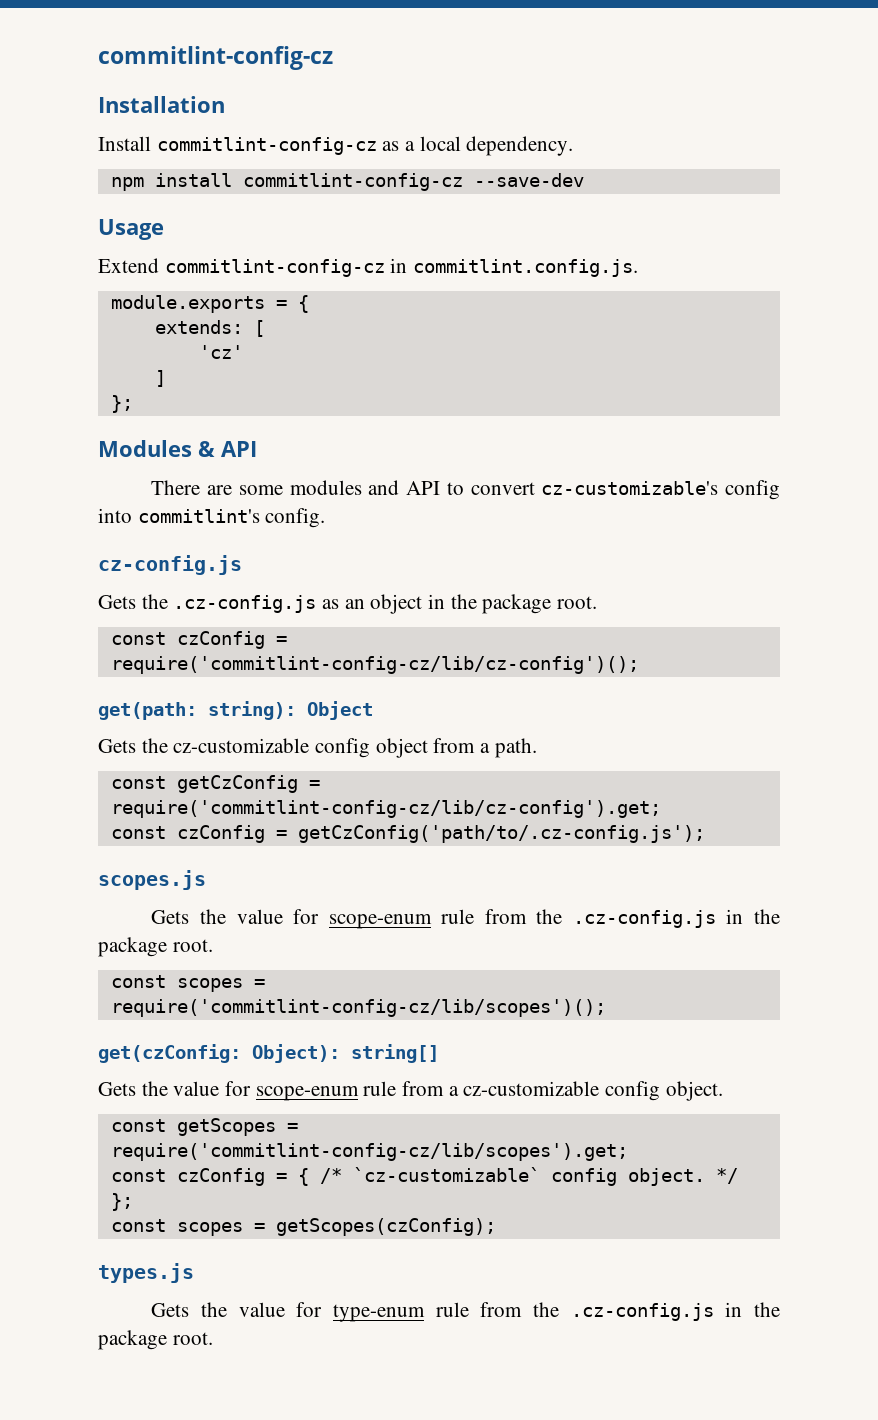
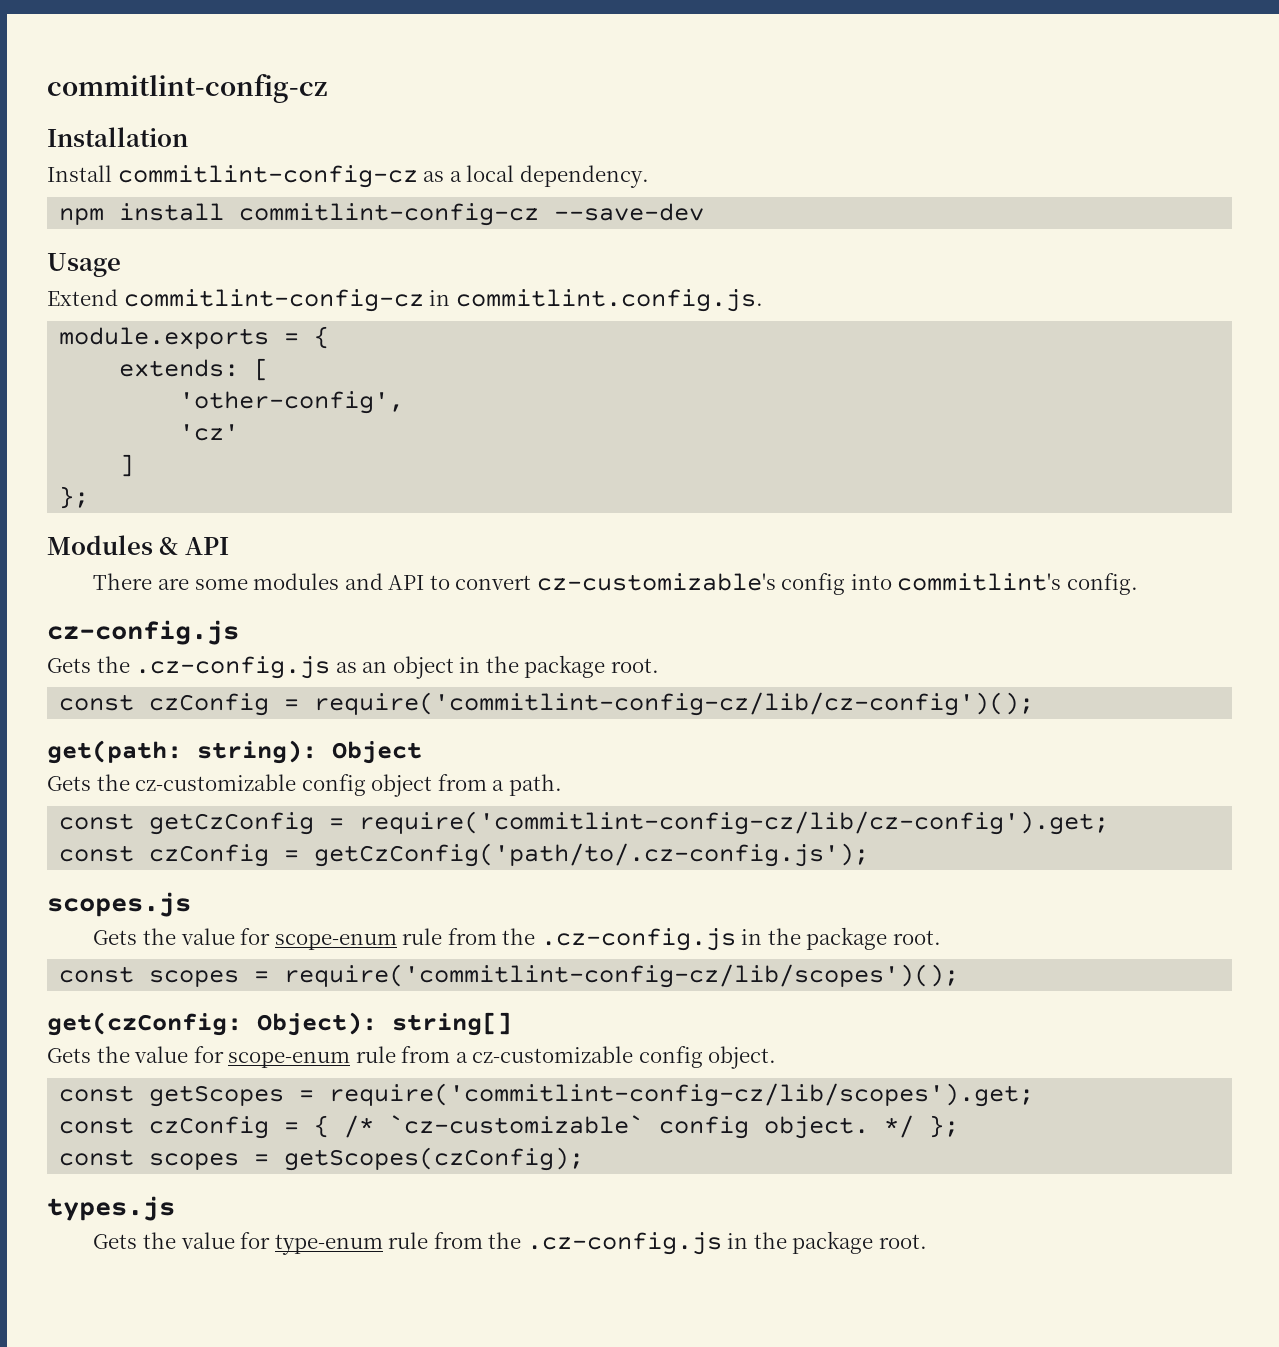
(265, 328) none -> [179,391,405,414] // 'other-config',

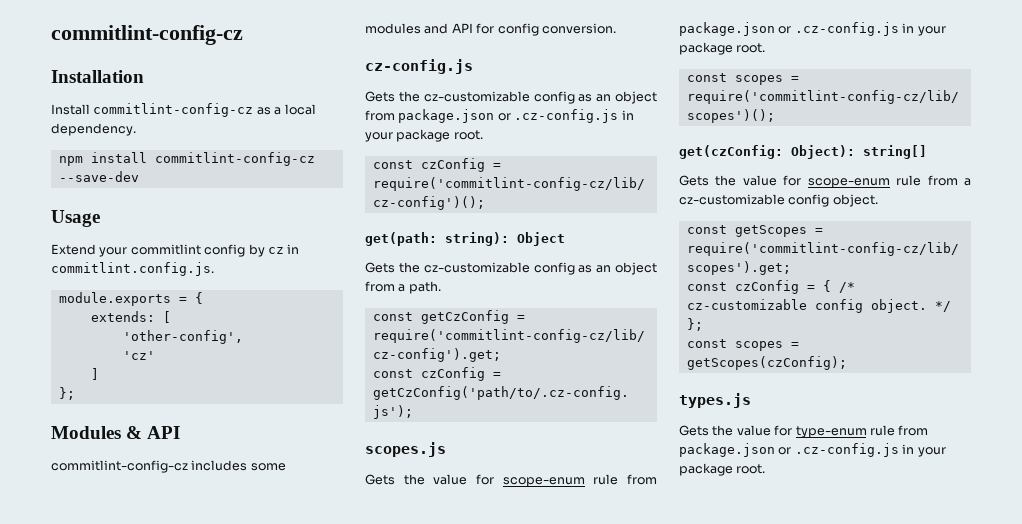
[123,289,424,312] commitlint-config-cz -> [99,244,284,257] your commitlint config by cz
[93,573,189,590] There are -> [51,460,248,473] commitlint-config-cz includes
[429,573,1138,595] to convert cz-customizable's config into commitlint's config. -> [476,23,616,36] for config conversion.
[135,656,519,679] .cz-config.js as an object in the -> [423,91,657,104] [365,109,634,123] [365,132,393,142] cz-customizable config as an object from package.json or .cz-config.js in your
(366, 785) none -> [578,265,612,273] as an
[502,928,801,951] the .cz-config.js in the -> [679,22,946,36] package.json or .cz-config.js in your
[389,1115,645,1134] `cz-customizable` -> [686,299,807,310] cz-customizable
[488,1232,787,1255] the .cz-config.js in the -> [679,443,946,457] package.json or .cz-config.js in your

